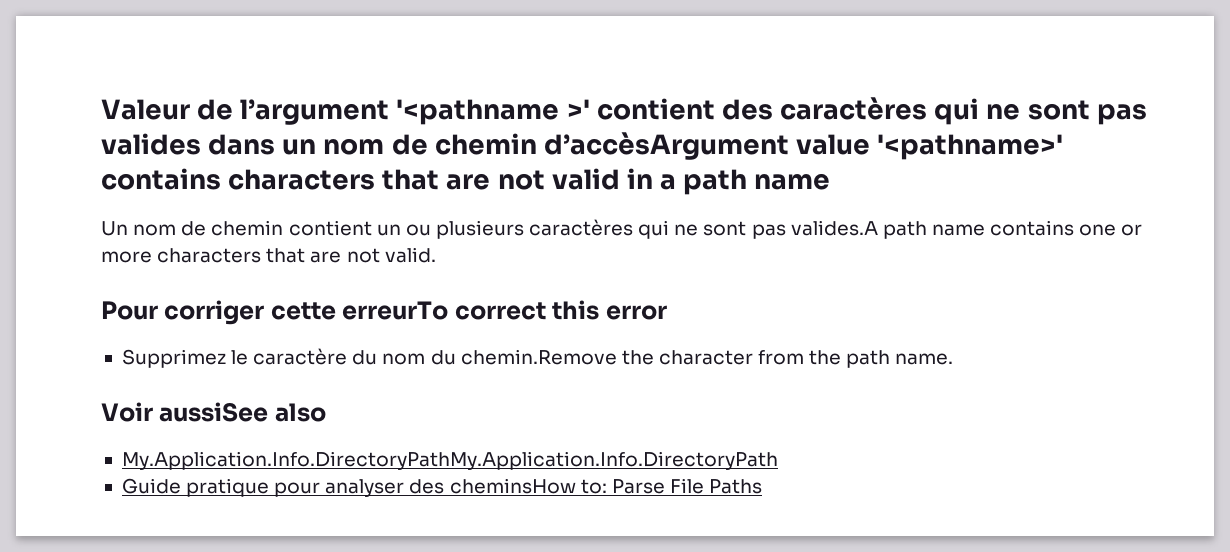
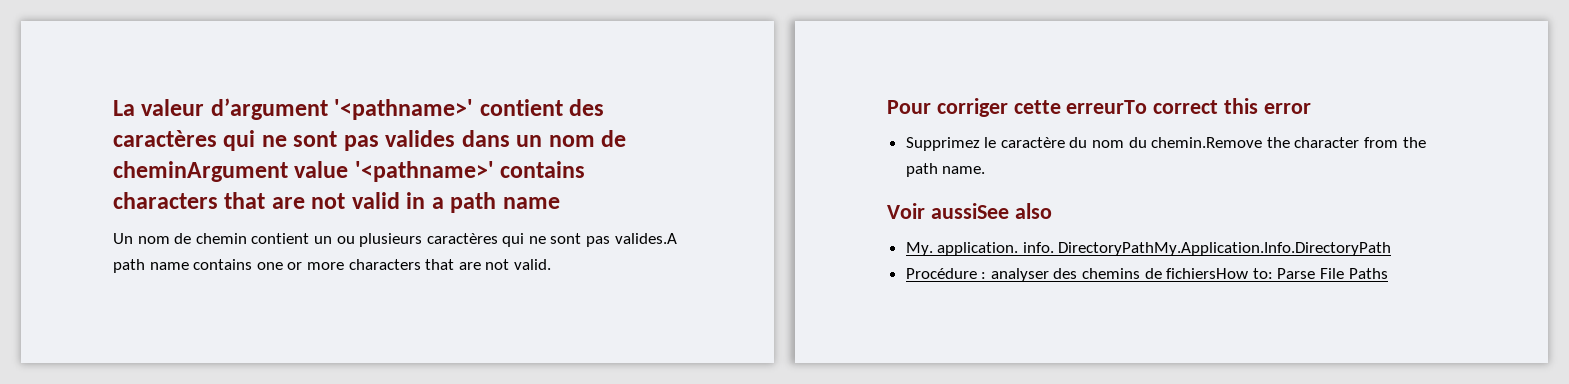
[101,99,590,125] Valeur de l’argument '<pathname >' -> [113,98,474,120] La valeur d’argument '<pathname>'
[434,132,789,160] chemin d’accèsArgument -> [113,161,288,182] cheminArgument
[121,451,778,470] [121,478,576,497] My.Application.Info.DirectoryPathMy.Application.Info.DirectoryPath // Guide pratique pour analyser des cheminsHow -> [905,242,1392,256] [905,268,1249,282] My. application. info. DirectoryPathMy.Application.Info.DirectoryPath // Procédure : analyser des chemins de fichiersHow

